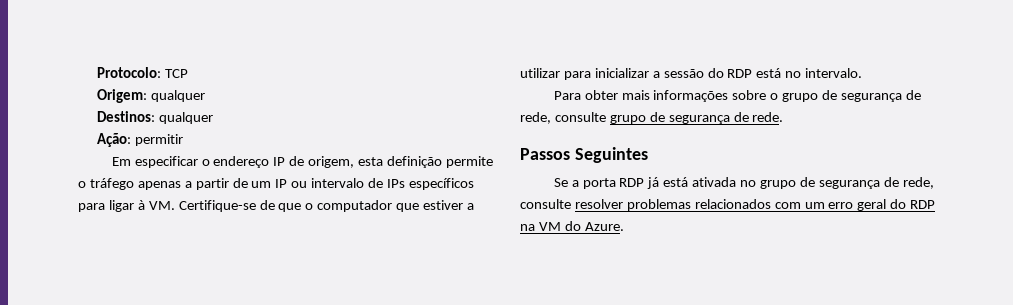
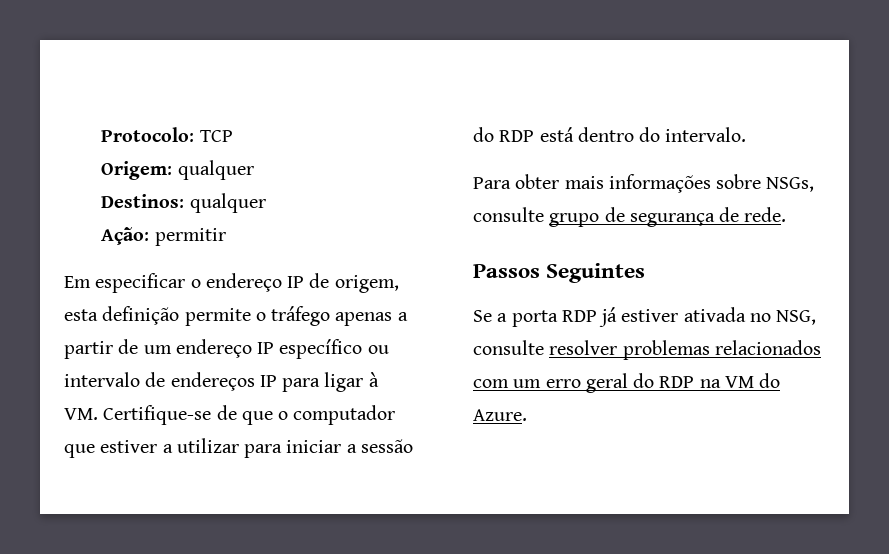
[275,179,288,188] IP -> [175,339,363,359] endereço IP específico
[387,178,474,190] IPs específicos -> [170,372,277,391] endereços IP
[594,68,649,78] inicializar -> [286,440,342,453] iniciar
[785,71,802,78] no -> [577,127,661,142] dentro do
[770,90,921,102] [520,112,551,124] o grupo de segurança de rede, -> [766,177,815,192] NSGs,
[663,177,689,187] está -> [621,309,679,322] estiver
[760,177,934,189] grupo de segurança de rede, -> [776,310,817,325] NSG,

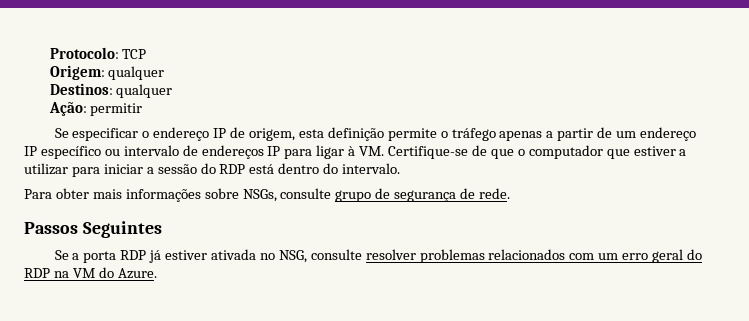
[64,276,91,288] Em -> [54,128,69,138] Se

